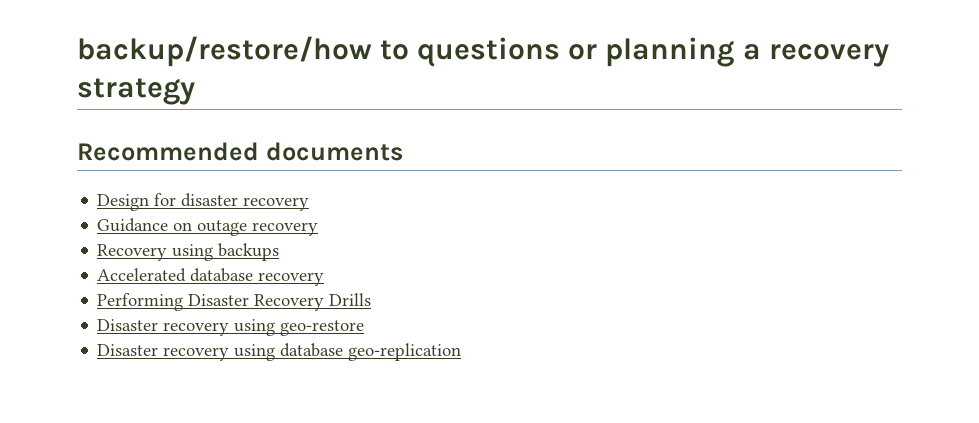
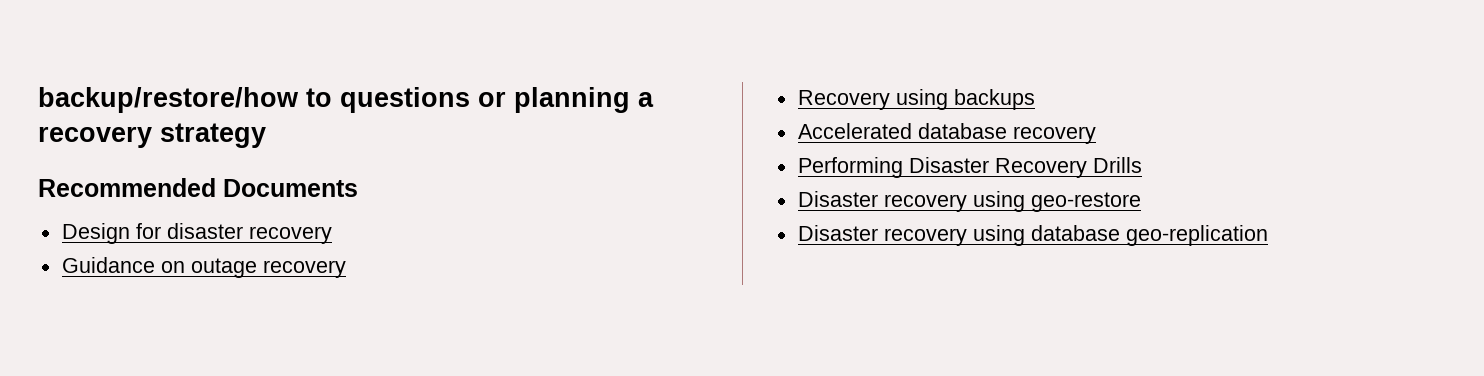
[265,142,403,161] documents -> [223,179,358,197] Documents

